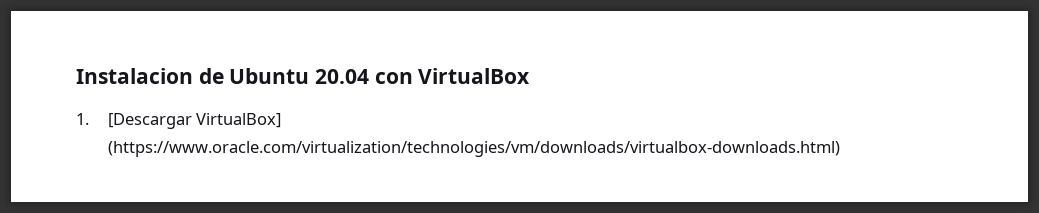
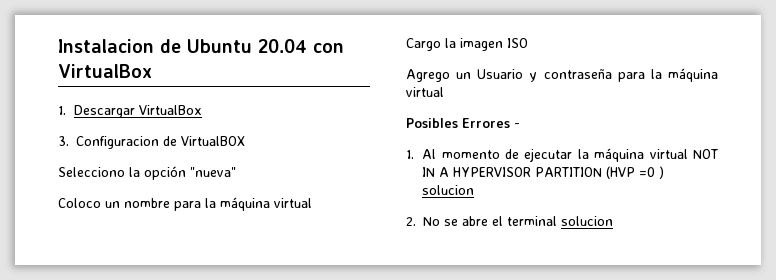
[107,113,282,129] [107,141,840,157] [Descargar VirtualBox] (https://www.oracle.com/virtualization/technologies/vm/downloads/virtualbox-downloads.html) -> [74,105,203,118] [58,136,245,149] [58,166,236,180] [58,197,312,211] [406,38,528,51] [406,68,718,82] [406,87,444,97] [406,118,520,128] [406,148,718,162] [422,166,665,179] [422,185,475,195] [406,216,613,226] Descargar VirtualBox // 3. Configuracion de VirtualBOX // Selecciono la opción "nueva" // Coloco un nombre para la máquina virtual // Cargo la imagen ISO // Agrego un Usuario y contraseña para la máquina virtual // Posibles Errores - // 1. Al momento de ejecutar la máquina virtual NOT IN A HYPERVISOR PARTITION (HVP =0 ) solucion // 2. No se abre el terminal solucion

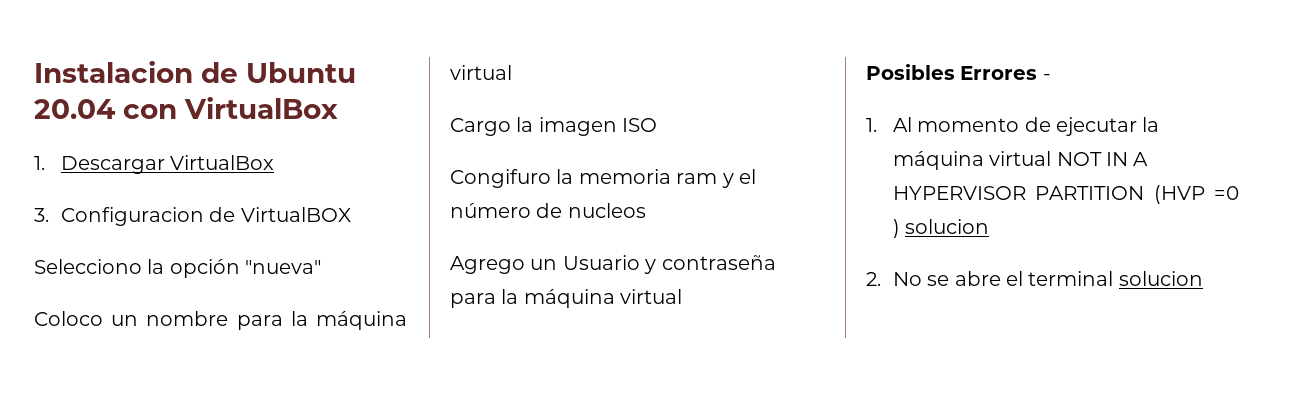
(528, 43) none -> [450,169,756,188] [450,203,646,218] // Congifuro la memoria ram y el número de nucleos

